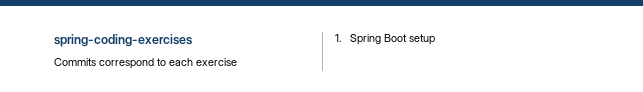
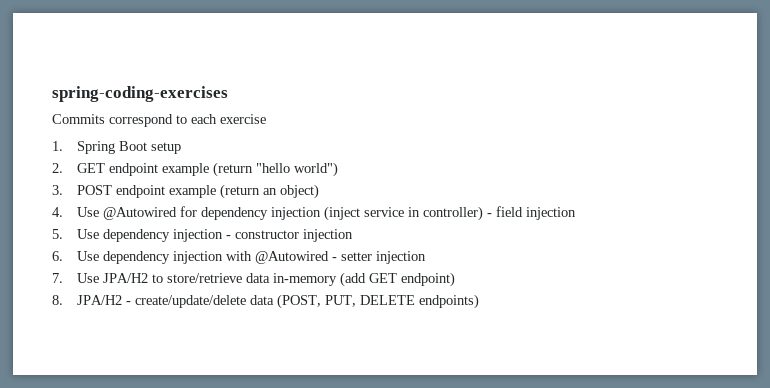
(435, 39) none -> [52,162,338,177] [52,184,319,199] [52,206,576,221] [52,229,353,242] [52,251,426,264] [52,272,455,287] [52,294,479,309] // 2. GET endpoint example (return "hello world") // 3. POST endpoint example (return an object) // 4. Use @Autowired for dependency injection (inject service in controller) - field injection // 5. Use dependency injection - constructor injection // 6. Use dependency injection with @Autowired - setter injection // 7. Use JPA/H2 to store/retrieve data in-memory (add GET endpoint) // 8. JPA/H2 - create/update/delete data (POST, PUT, DELETE endpoints)

